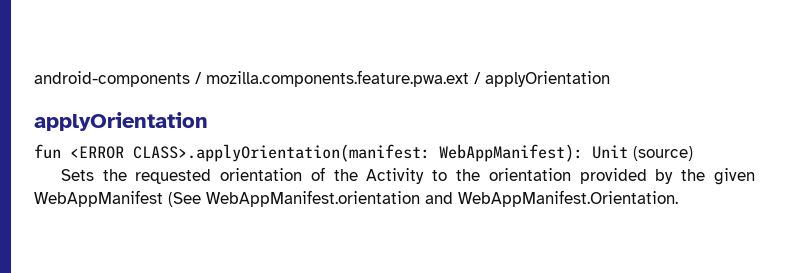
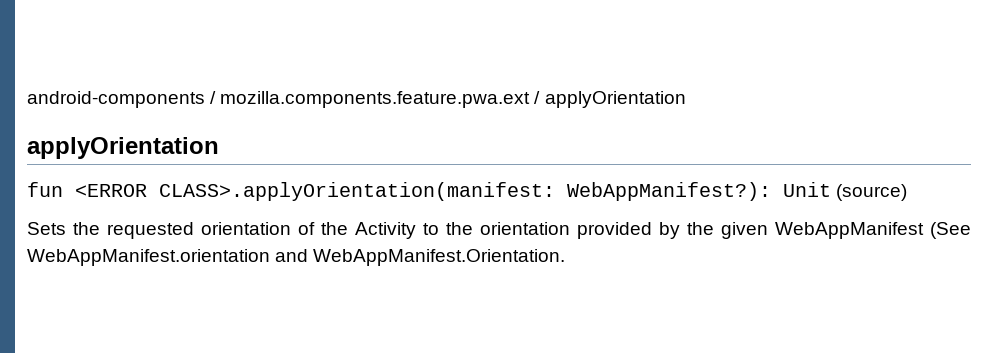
[439,144,583,162] WebAppManifest): -> [567,182,771,201] WebAppManifest?):

